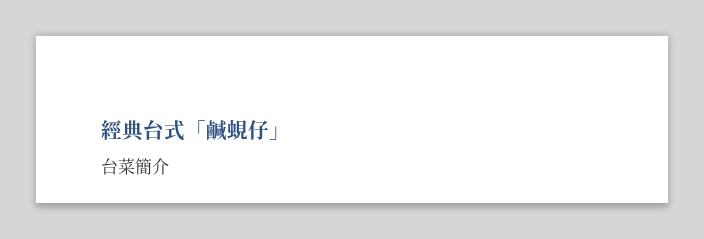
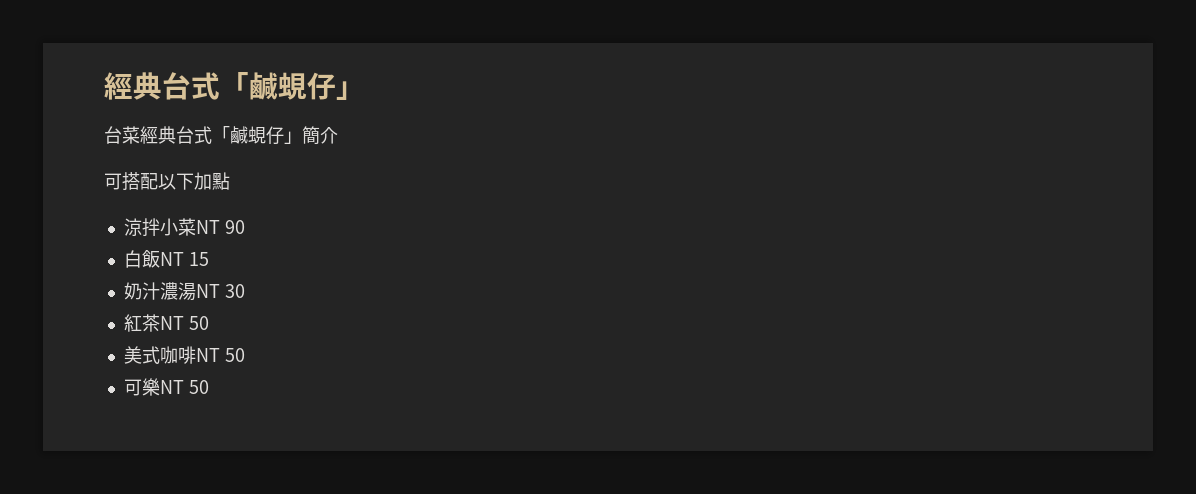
[135,158,169,175] 簡介 -> [140,126,338,145] [104,172,230,191] [123,218,245,236] [123,250,209,268] [123,282,245,301] [123,314,209,332] [123,346,245,364] [123,378,209,396] 經典台式「鹹蜆仔」簡介 // 可搭配以下加點 // 涼拌小菜NT 90 // 白飯NT 15 // 奶汁濃湯NT 30 // 紅茶NT 50 // 美式咖啡NT 50 // 可樂NT 50

